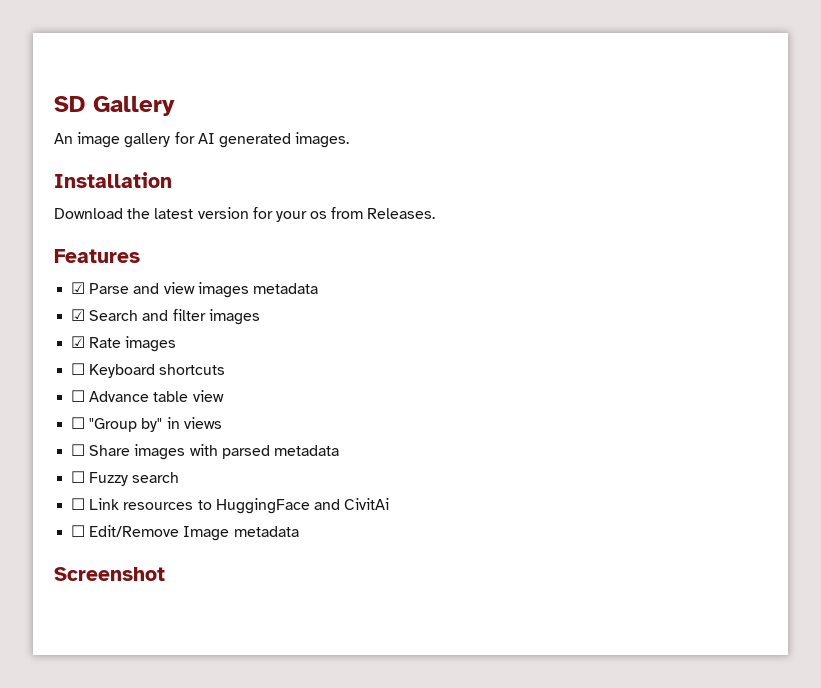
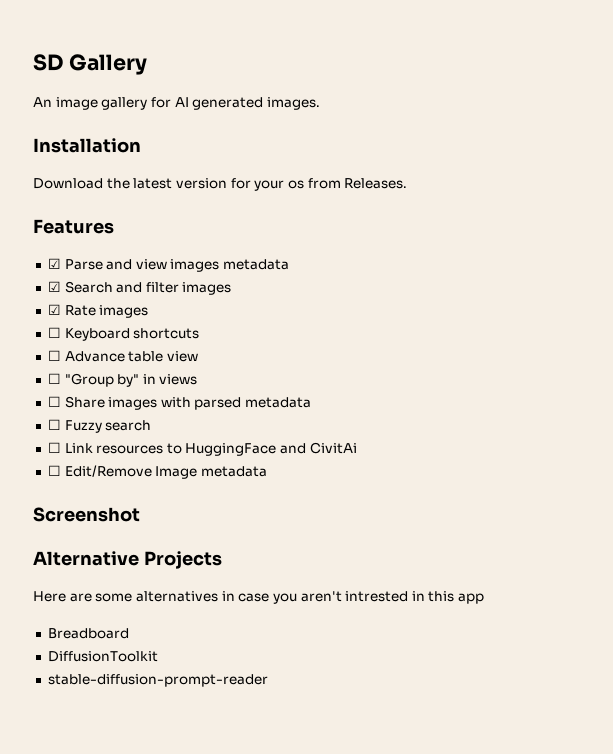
(165, 574) none -> [33,551,222,569] [33,591,485,604] [47,628,129,639] [47,651,158,662] [47,674,268,687] // Alternative Projects // Here are some alternatives in case you aren't intrested in this app // Breadboard // DiffusionToolkit // stable-diffusion-prompt-reader

